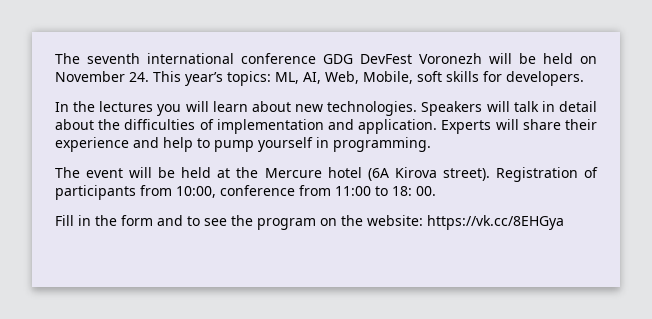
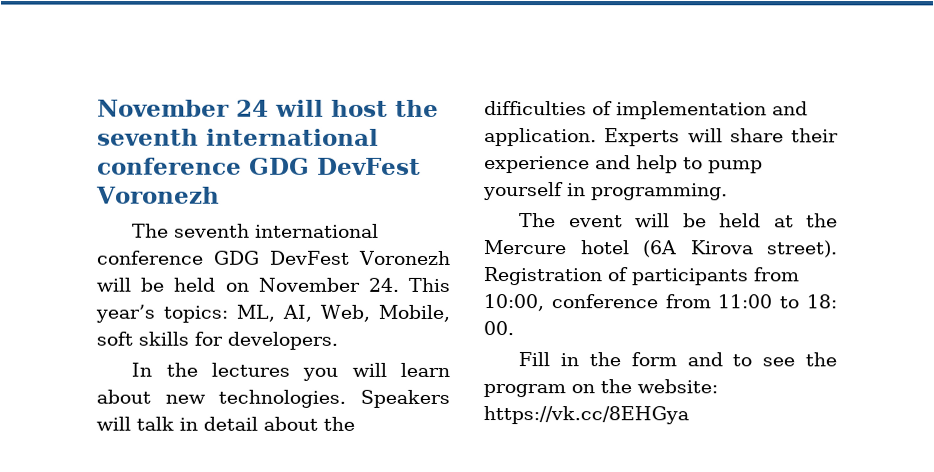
(55, 58) none -> [97,99,439,117] [97,128,379,146] [97,157,421,175] [96,186,220,204] November 24 will host the seventh international conference GDG DevFest Voronezh //

